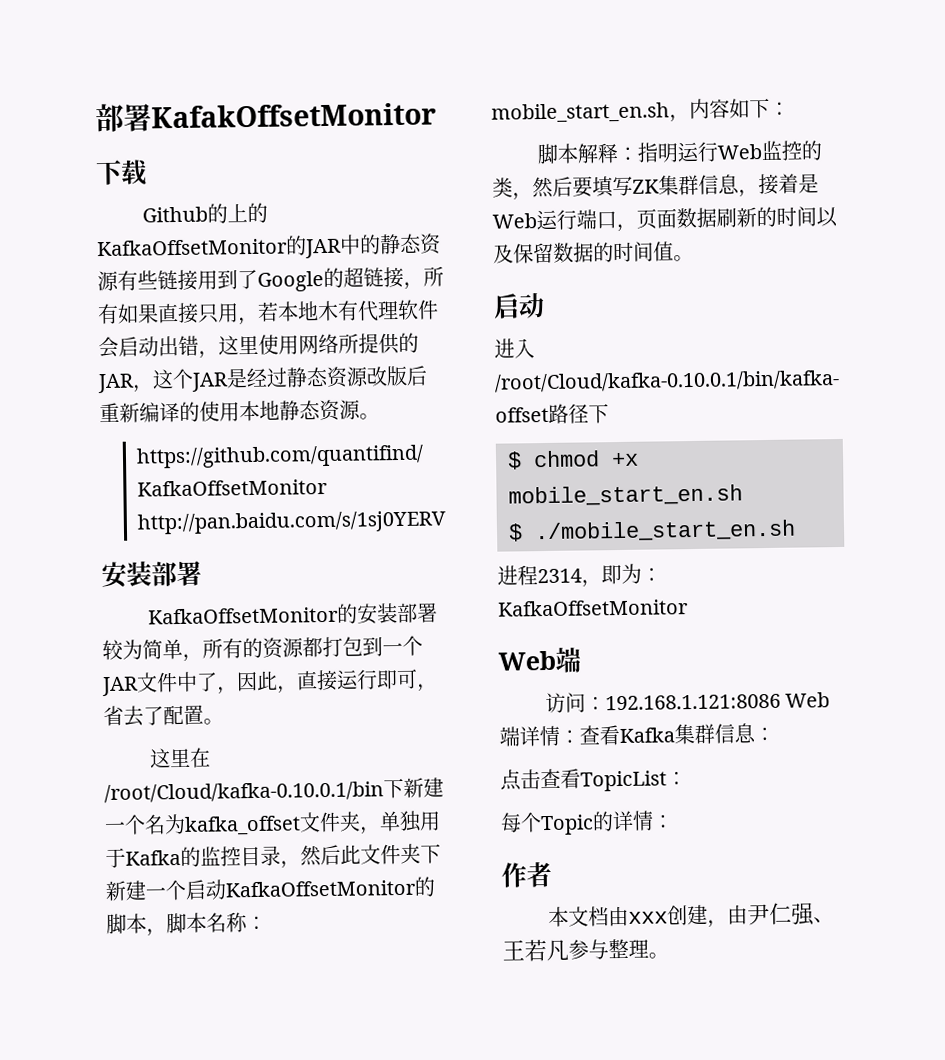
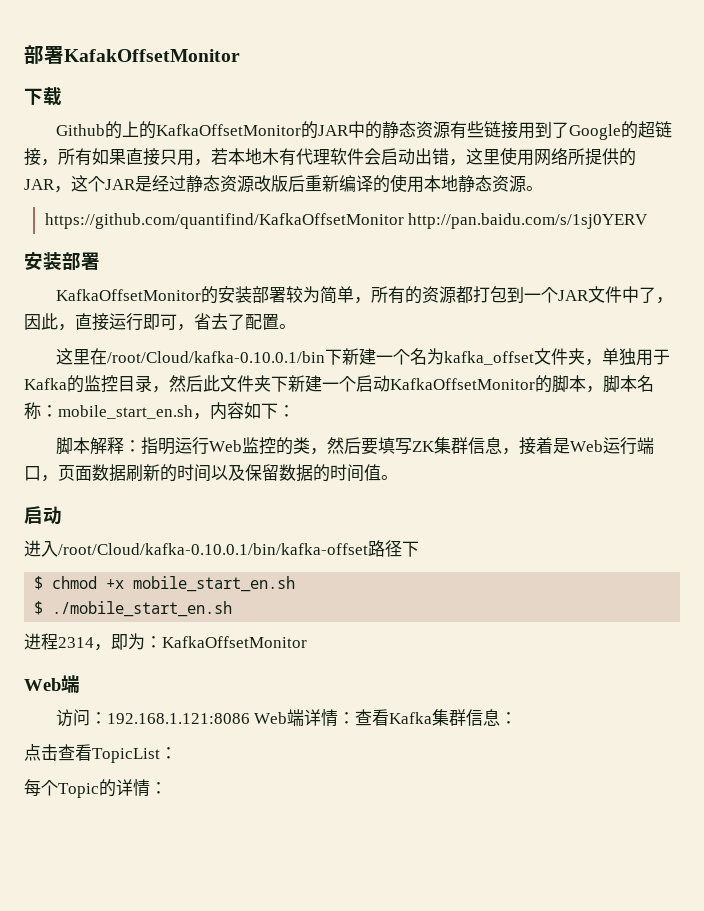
[501,861,552,888] [547,902,834,928] [502,938,669,962] // 作者 // 本文档由xxx创建，由尹仁强、王若凡参与整理。 -> (167, 788) none

